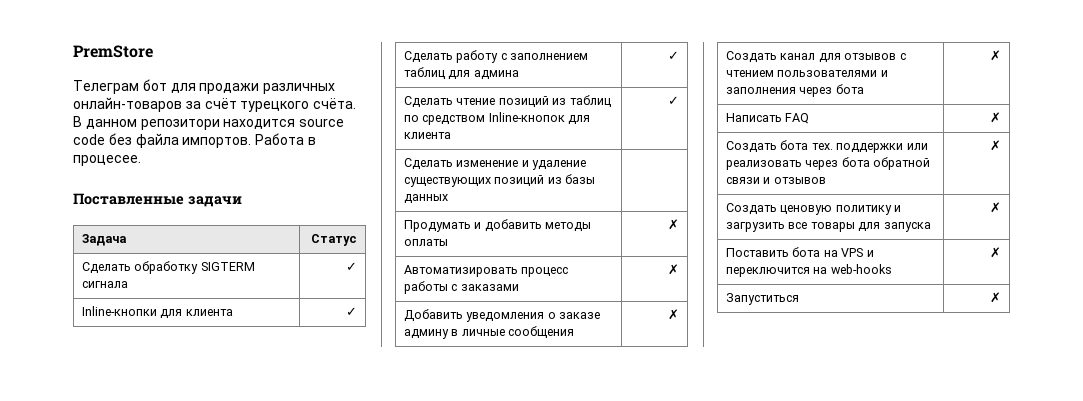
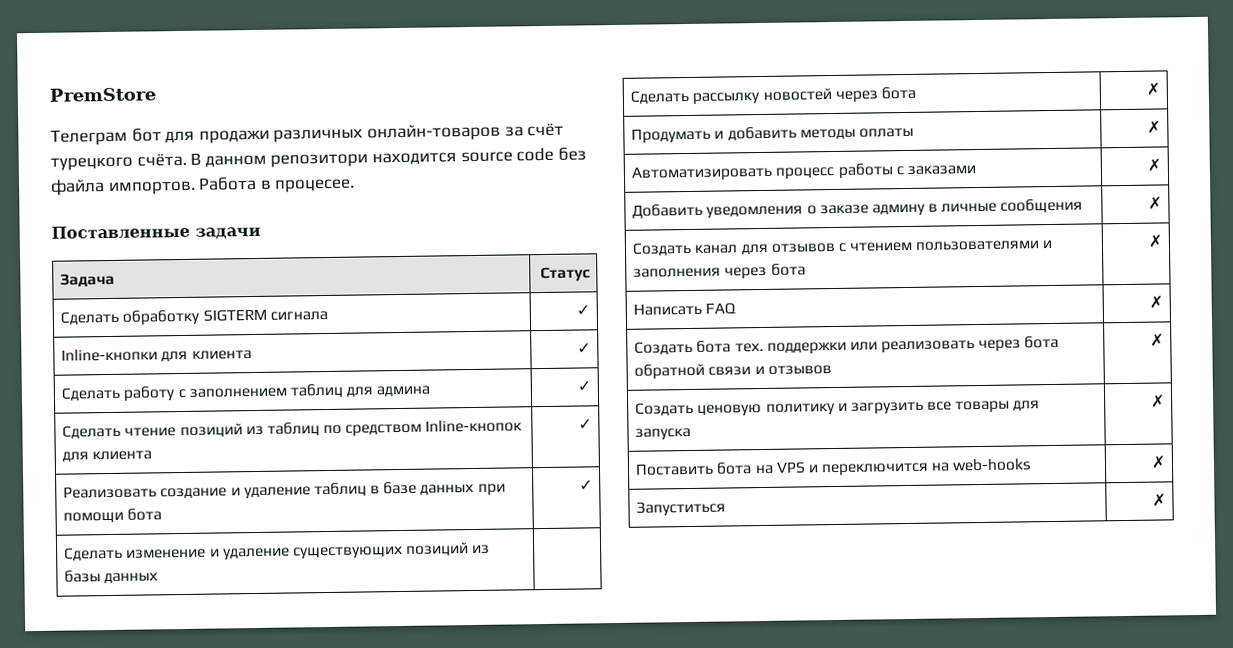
(679, 100) none -> [63,481,506,500] [63,508,163,524] [578,479,593,491] // Реализовать создание и удаление таблиц в базе данных при помощи бота | ✓
(449, 199) none -> [630,86,916,105] [1145,82,1160,96] // Сделать рассылку новостей через бота | ✗

